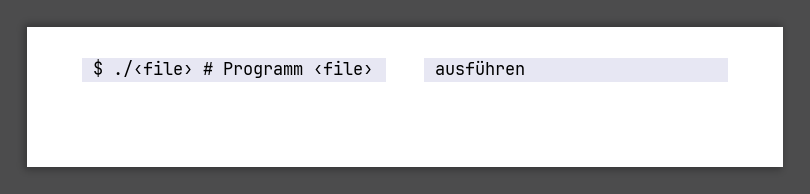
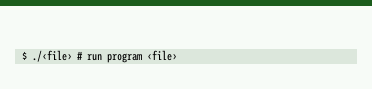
[223,60,526,78] Programm ‹file› ausführen -> [87,50,178,63] run program ‹file›

